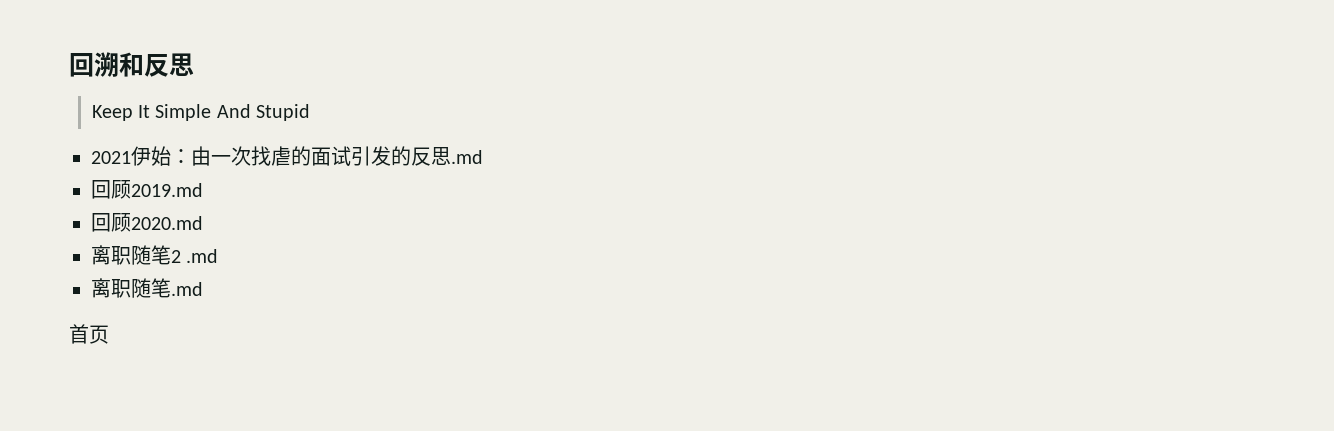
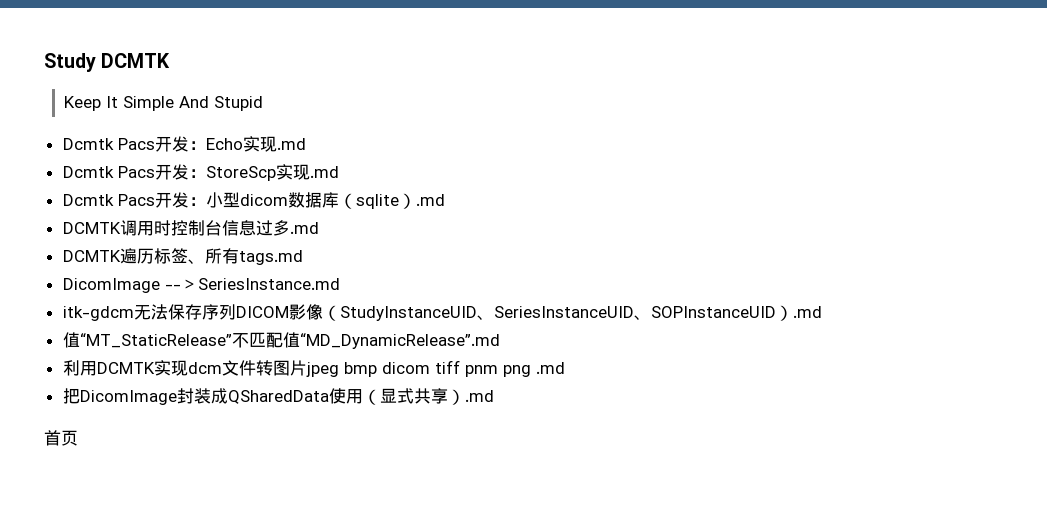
[69,52,194,77] 回溯和反思 -> [44,53,171,72] Study DCMTK
[91,146,483,166] [91,180,203,199] [91,213,203,232] [91,245,219,265] [91,278,171,298] 2021伊始：由一次找虐的面试引发的反思.md // 回顾2019.md // 回顾2020.md // 离职随笔2 .md // 离职随笔 -> [62,136,306,152] [62,164,339,181] [62,192,445,209] [62,220,319,236] [62,248,303,265] [62,278,340,293] [62,304,822,321] [62,332,500,349] [62,360,565,377] [62,388,465,405] Dcmtk Pacs开发：Echo实现.md // Dcmtk Pacs开发：StoreScp实现.md // Dcmtk Pacs开发：小型dicom数据库（sqlite）.md // DCMTK调用时控制台信息过多.md // DCMTK遍历标签、所有tags.md // DicomImage --＞SeriesInstance.md // itk-gdcm无法保存序列DICOM影像（StudyInstanceUID、SeriesInstanceUID、SOPInstanceUID）.md // 值“MT_StaticRelease”不匹配值“MD_DynamicRelease”.md // 利用DCMTK实现dcm文件转图片jpeg bmp dicom tiff pnm png .md // 把DicomImage封装成QSharedData使用（显式共享）

